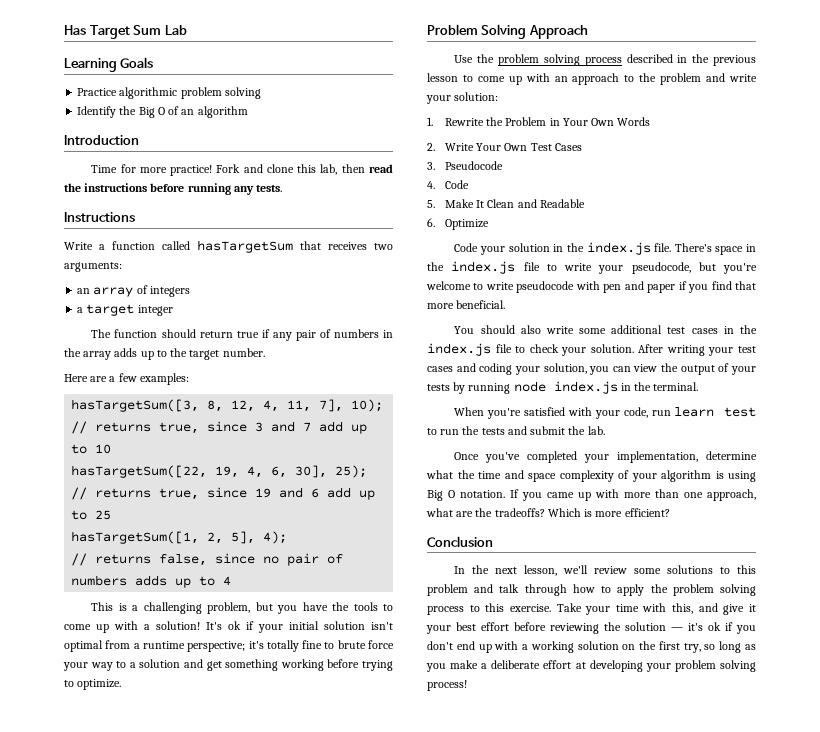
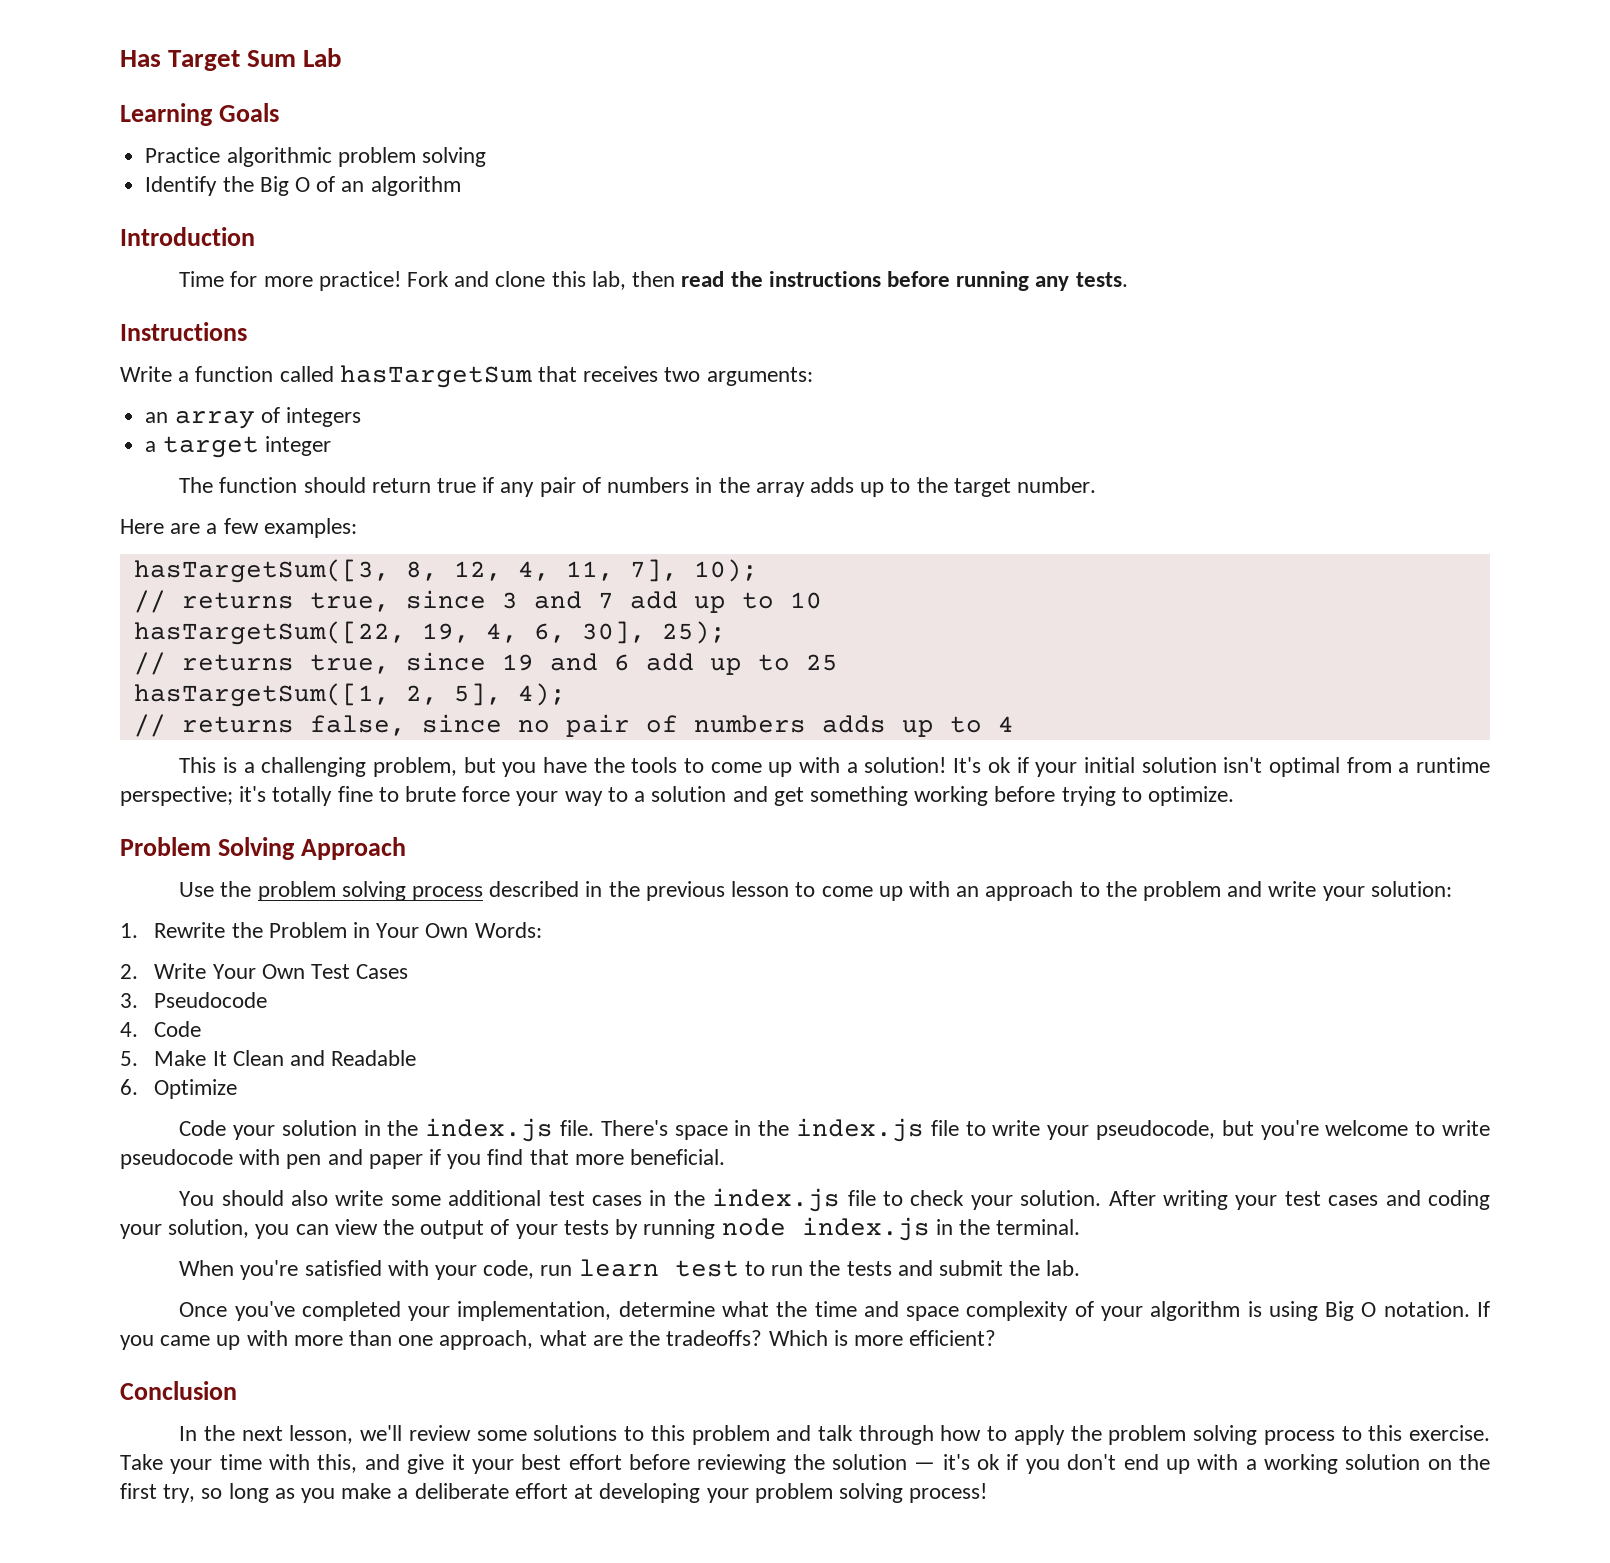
[617,117,651,126] Words -> [474,922,542,938] Words:

